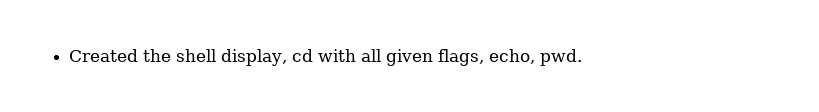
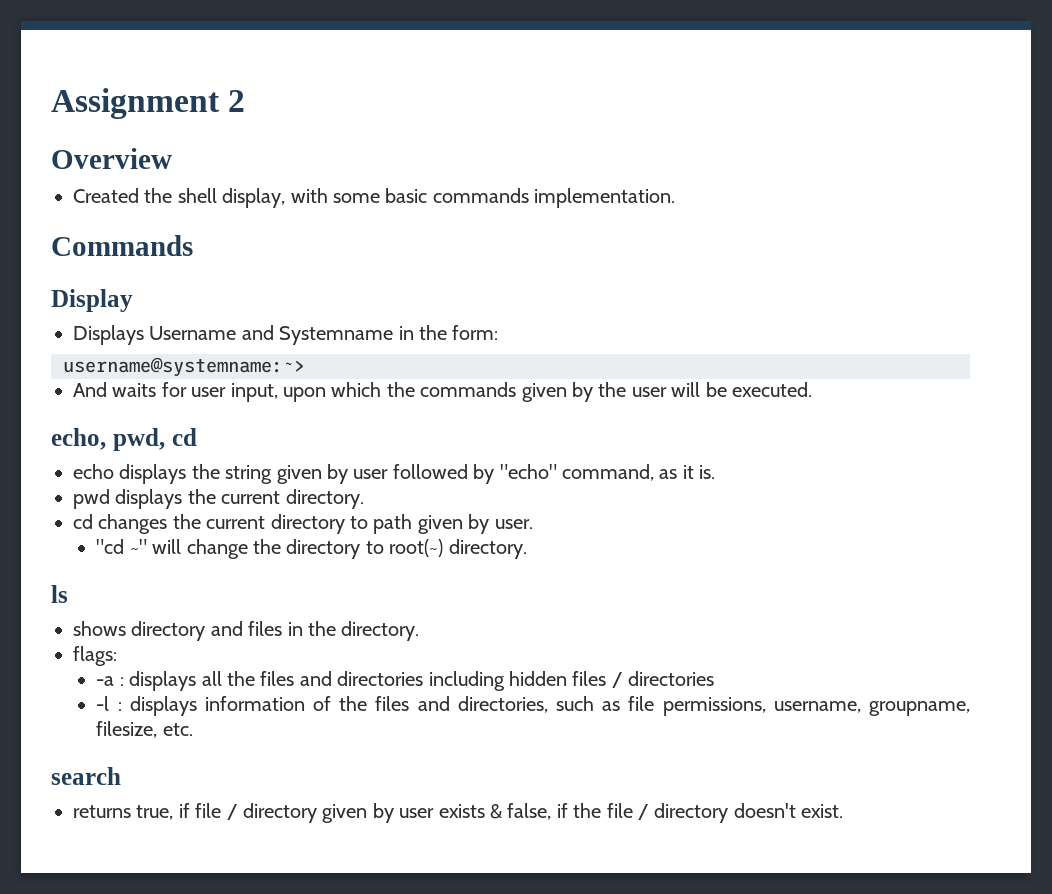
(69, 55) none -> [51,88,246,119] [51,148,172,169] Assignment 2 // Overview //
[292,49,583,66] cd with all given flags, echo, pwd. -> [290,188,676,208] [51,235,193,256] [51,289,133,312] [73,325,499,345] [63,357,305,377] [73,382,812,402] [51,428,197,451] [73,464,716,484] [73,489,364,509] [73,514,533,534] [96,539,527,559] [51,585,68,603] [73,621,420,641] [73,646,117,666] [96,671,715,691] [96,696,970,716] [96,721,193,738] [51,767,121,785] [73,803,844,823] with some basic commands implementation. // Commands // Display // Displays Username and Systemname in the form: // username@systemname:~> // And waits for user input, upon which the commands given by the user will be executed. // echo, pwd, cd // echo displays the string given by user followed by "echo" command, as it is. // pwd displays the current directory. // cd changes the current directory to path given by user. // "cd ~" will change the directory to root(~) directory. // ls // shows directory and files in the directory. // flags: // -a : displays all the files and directories including hidden files / directories // -l : displays information of the files and directories, such as file permissions, username, groupname, filesize, etc. // search // returns true, if file / directory given by user exists & false, if the file / directory doesn't exist.

